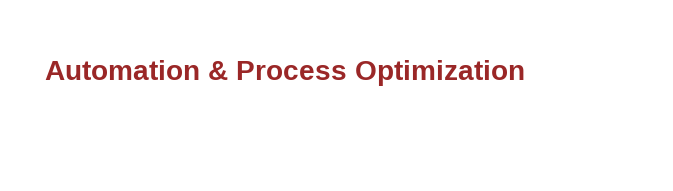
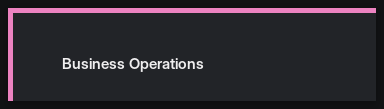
[45,60,525,86] Automation & Process Optimization -> [62,58,205,72] Business Operations

